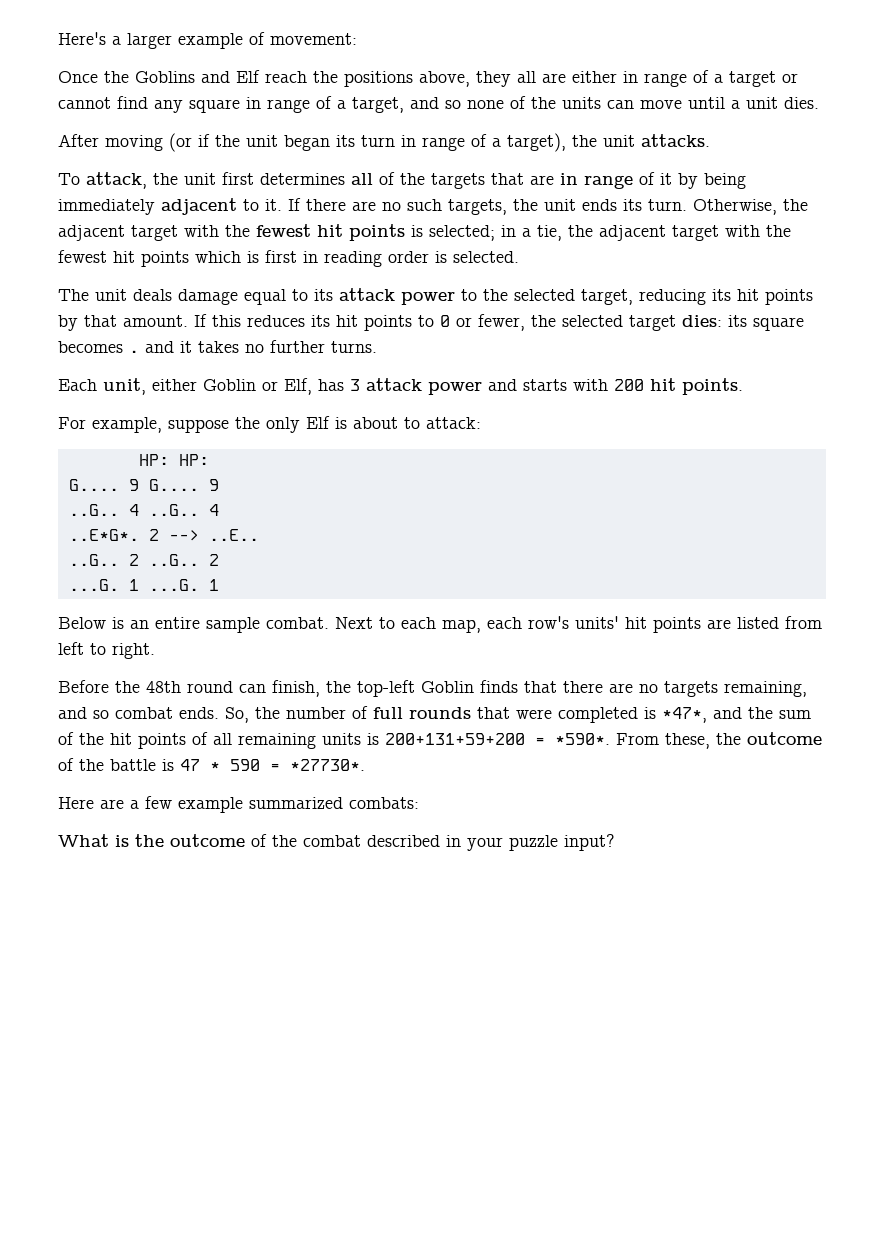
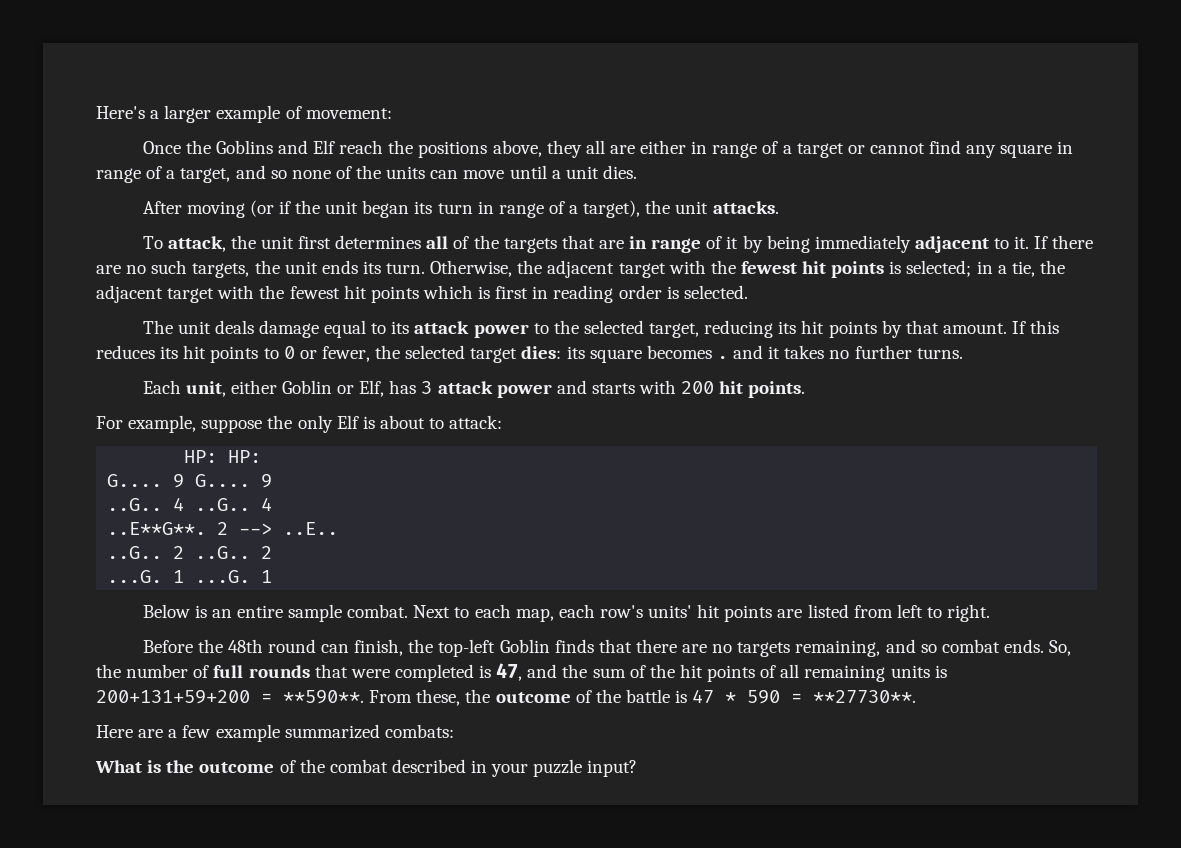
[68,529,139,541] ..E*G*. -> [107,522,207,535] ..E**G**.
[662,707,707,723] *47*, -> [496,663,523,681] 47,
[555,733,610,745] *590*. -> [283,690,364,704] **590**.
[290,759,365,771] *27730*. -> [813,690,917,703] **27730**.

